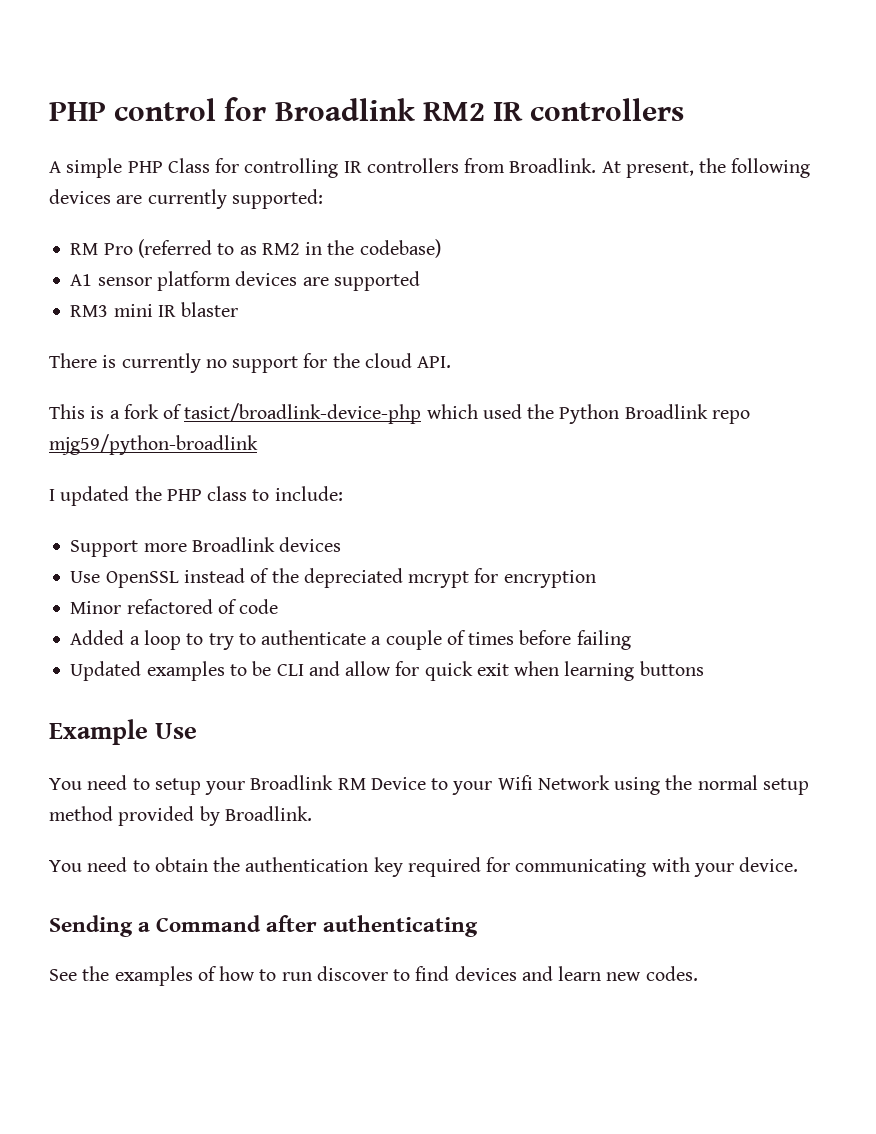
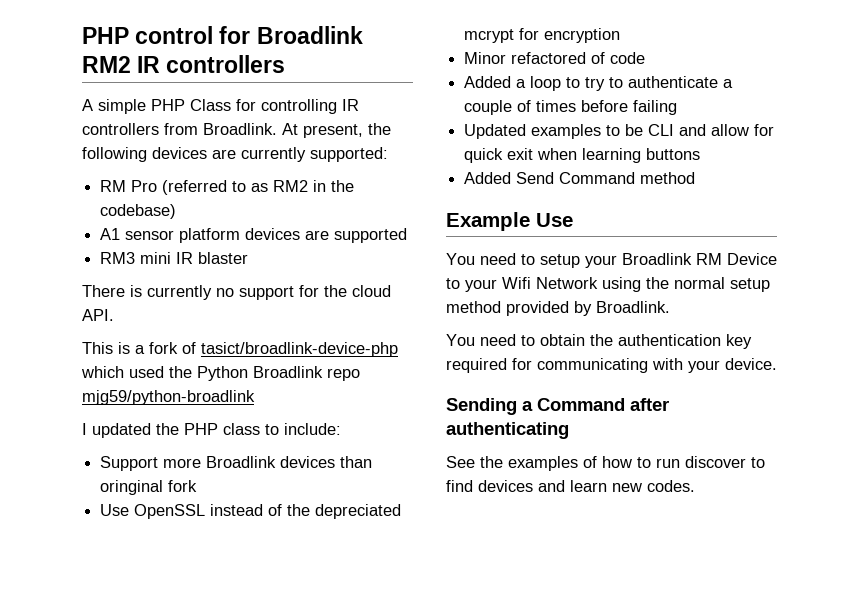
(342, 544) none -> [340,456,373,468] [100,480,198,495] than oringinal fork
(704, 668) none -> [464,172,696,184] // Added Send Command method

